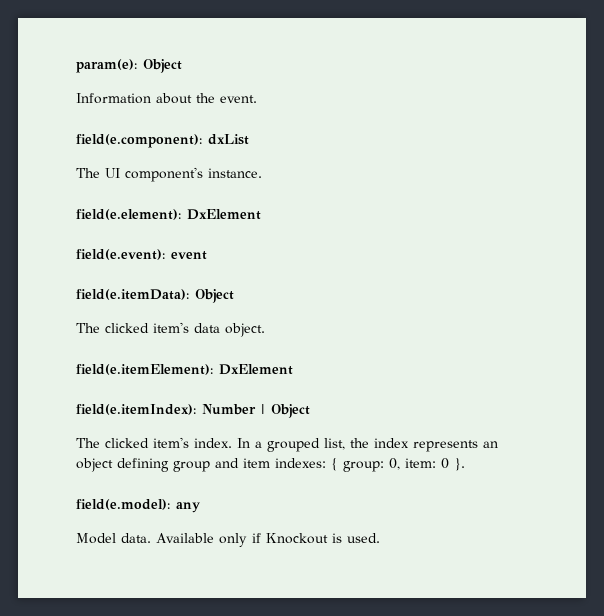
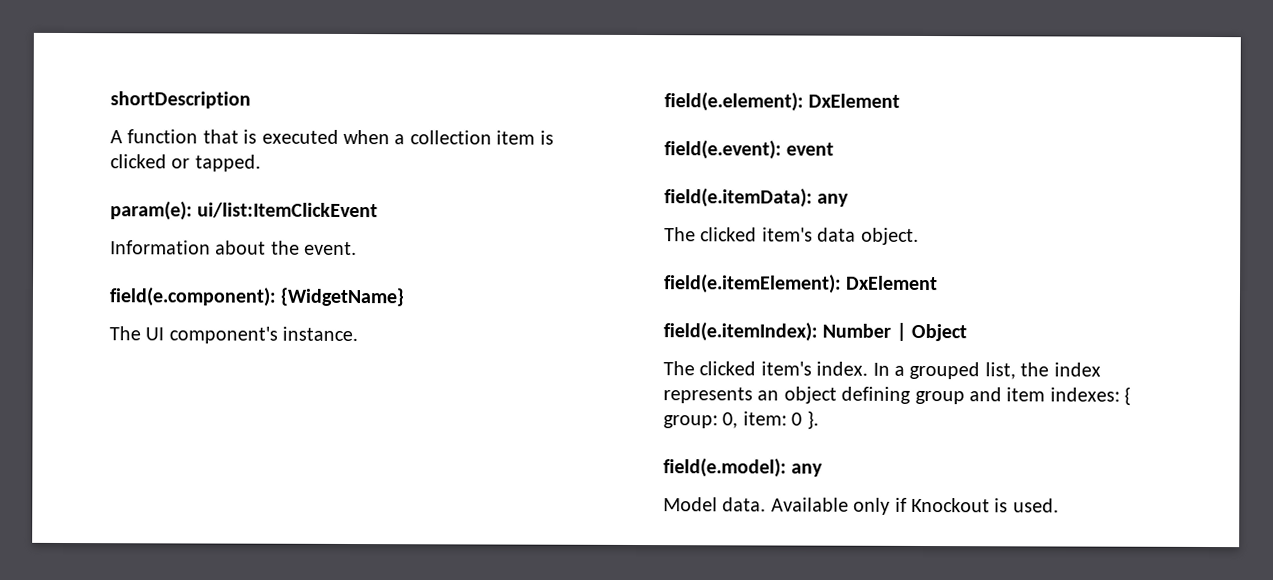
[76,59,182,73] param(e): Object -> [110,91,251,109] [110,129,554,145] [110,154,261,172] [110,201,379,221] shortDescription // A function that is executed when a collection item is clicked or tapped. // param(e): ui/list:ItemClickEvent
[208,134,249,145] dxList -> [280,287,406,307] {WidgetName}
[195,289,234,303] Object -> [817,193,850,207] any

